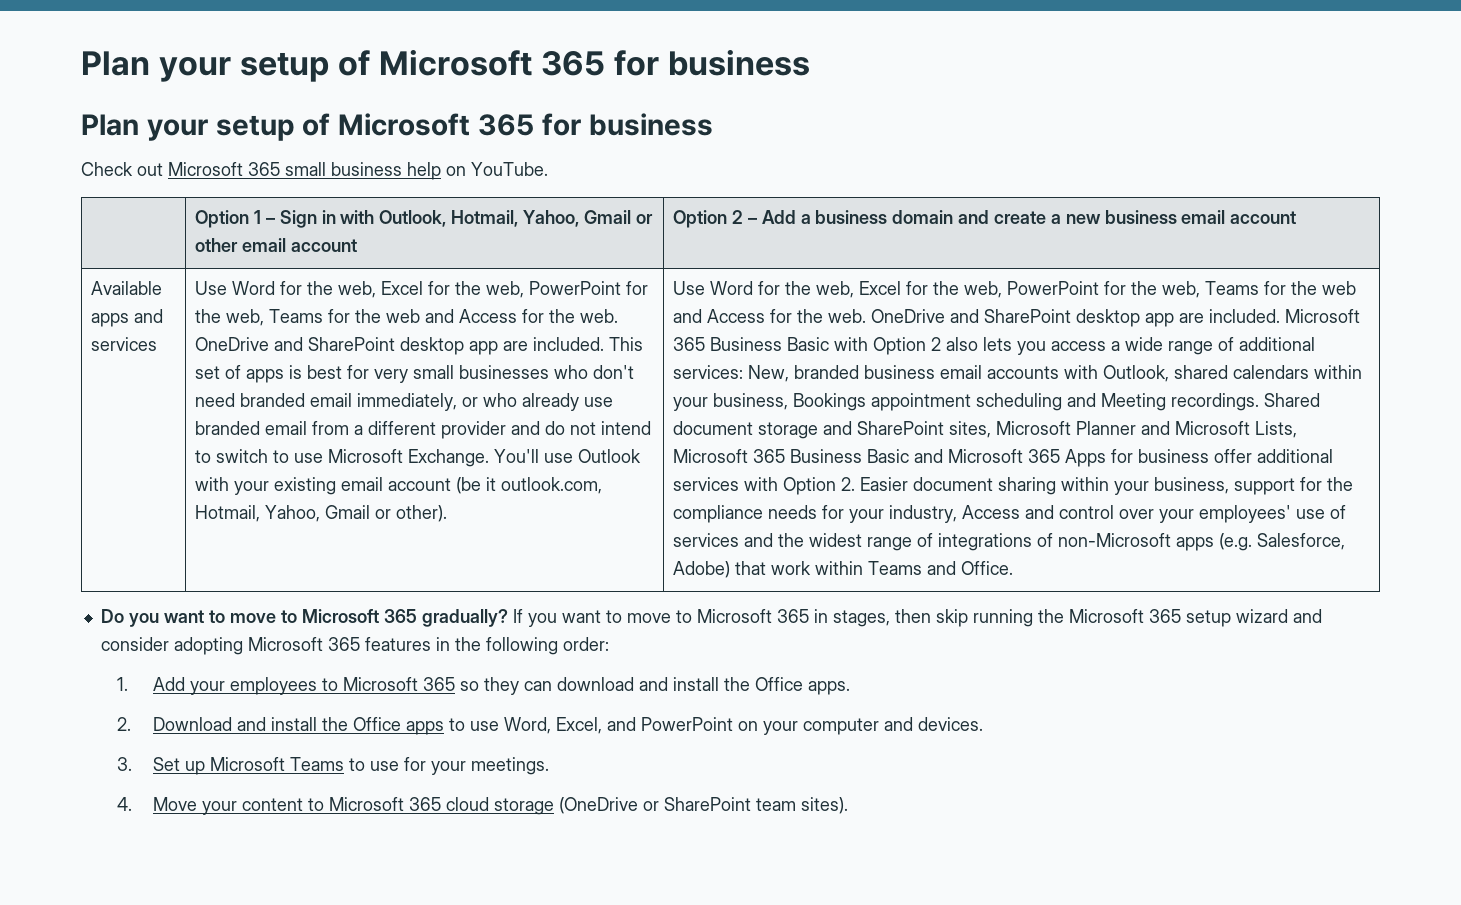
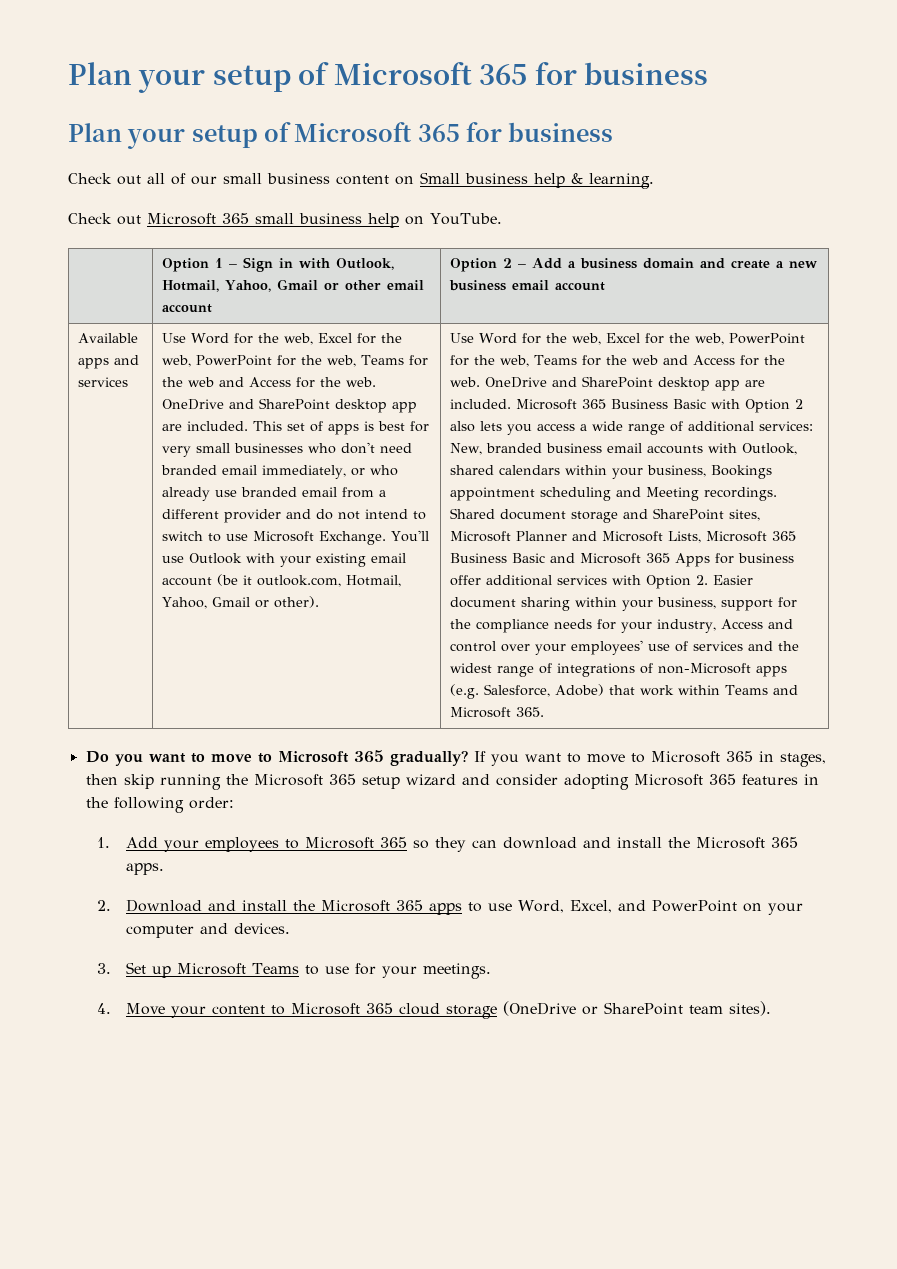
(713, 124) none -> [68,172,654,189] // Check out all of our small business content on Small business help & learning.
[961,561,1014,575] Office. -> [450,707,545,718] Microsoft 365.
[754,677,803,691] Office -> [695,837,798,849] Microsoft 365
[352,717,401,731] Office -> [320,900,423,912] Microsoft 365

